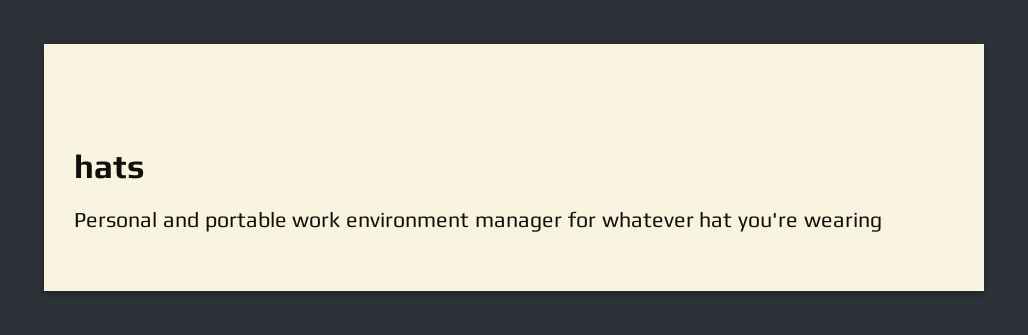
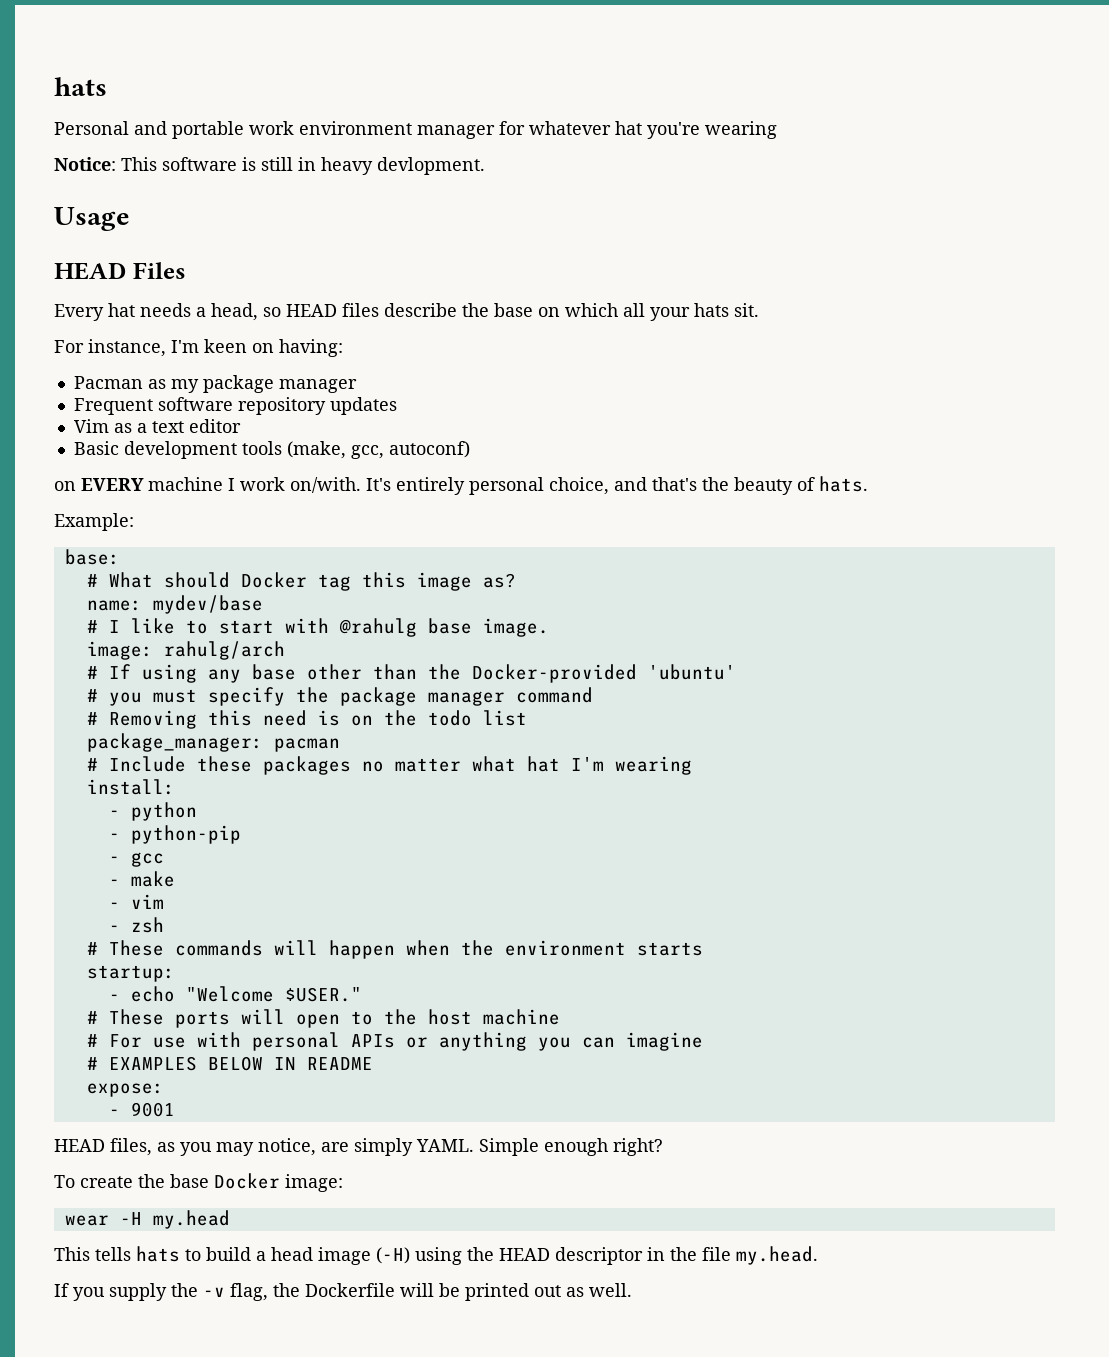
(883, 222) none -> [54,157,485,175] [54,207,130,231] [54,262,186,280] [54,303,759,321] [54,339,343,357] [73,375,357,393] [73,397,397,415] [73,419,241,433] [73,441,470,459] [54,476,868,495] [54,513,134,531] [64,549,120,565] [86,572,516,591] [86,595,263,614] [86,618,549,637] [86,641,285,660] [86,664,736,683] [86,687,593,706] [86,710,527,729] [86,733,340,752] [86,756,692,775] [86,779,175,795] [108,802,197,821] [108,825,241,844] [108,852,164,867] [108,871,175,887] [108,894,164,909] [108,917,164,933] [86,940,703,959] [86,965,175,982] [108,986,362,1002] [86,1009,560,1028] [86,1032,703,1051] [86,1056,373,1071] [86,1083,164,1097] [108,1102,175,1117] [54,1138,663,1156] [54,1173,343,1192] [64,1210,230,1229] [54,1246,818,1265] [54,1283,632,1301] // Notice: This software is still in heavy devlopment. // Usage // HEAD Files // Every hat needs a head, so HEAD files describe the base on which all your hats sit. // For instance, I'm keen on having: // Pacman as my package manager // Frequent software repository updates // Vim as a text editor // Basic development tools (make, gcc, autoconf) // on EVERY machine I work on/with. It's entirely personal choice, and that's the beauty of hats. // Example: // base: // # What should Docker tag this image as? // name: mydev/base // # I like to start with @rahulg base image. // image: rahulg/arch // # If using any base other than the Docker-provided 'ubuntu' // # you must specify the package manager command // # Removing this need is on the todo list // package_manager: pacman // # Include these packages no matter what hat I'm wearing // install: // - python // - python-pip // - gcc // - make // - vim // - zsh // # These commands will happen when the environment starts // startup: // - echo "Welcome $USER." // # These ports will open to the host machine // # For use with personal APIs or anything you can imagine // # EXAMPLES BELOW IN README // expose: // - 9001 // HEAD files, as you may notice, are simply YAML. Simple enough right? // To create the base Docker image: // wear -H my.head // This tells hats to build a head image (-H) using the HEAD descriptor in the file my.head. // If you supply the -v flag, the Dockerfile will be printed out as well.

